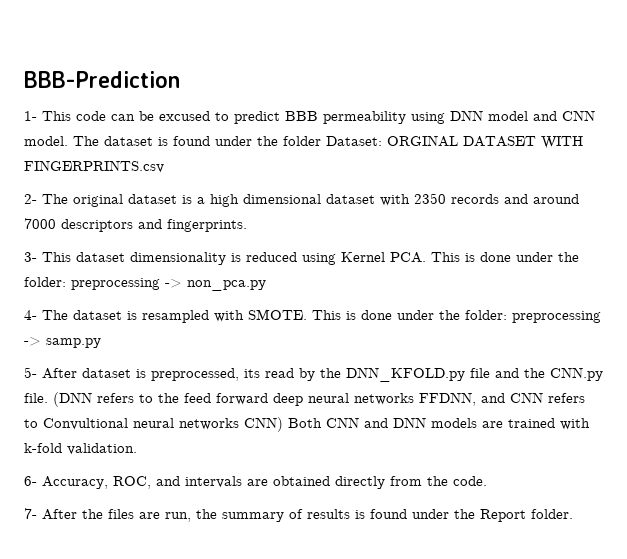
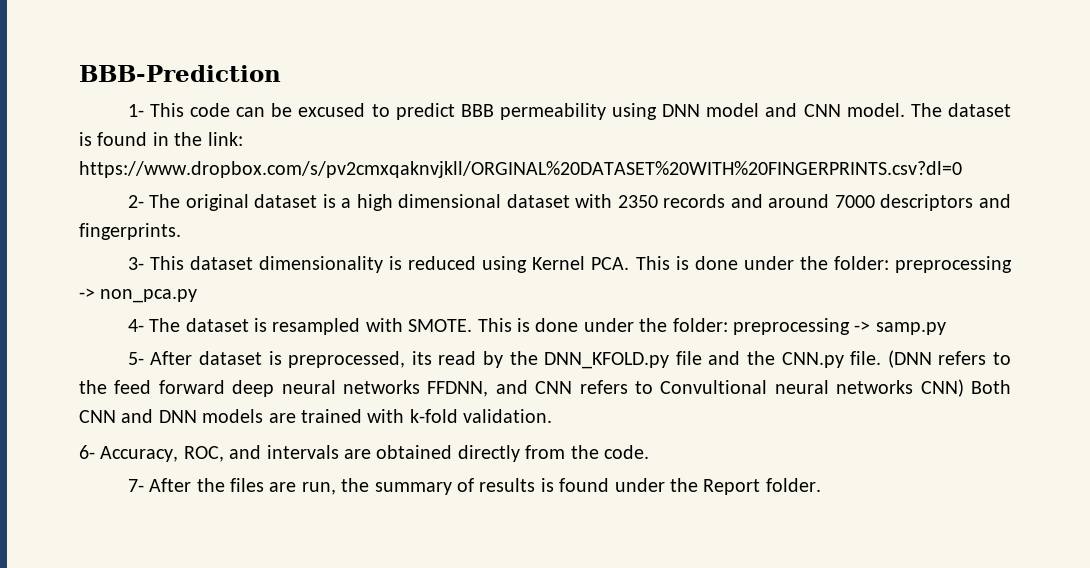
[215,135,583,149] [24,160,164,173] under the folder Dataset: ORGINAL DATASET WITH FINGERPRINTS.csv -> [152,132,243,146] [79,161,962,178] in the link: https://www.dropbox.com/s/pv2cmxqaknvjkll/ORGINAL%20DATASET%20WITH%20FINGERPRINTS.csv?dl=0

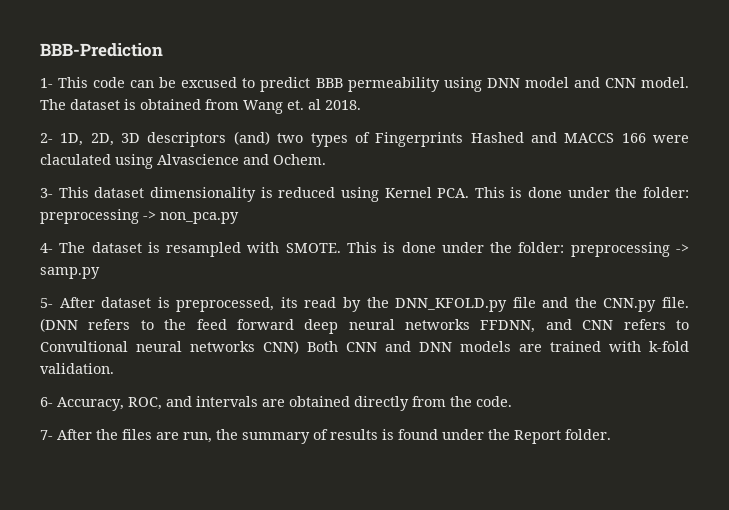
[97,132,243,146] [79,161,962,178] [127,194,1012,211] [79,223,181,240] found in the link: https://www.dropbox.com/s/pv2cmxqaknvjkll/ORGINAL%20DATASET%20WITH%20FINGERPRINTS.csv?dl=0 // 2- The original dataset is a high dimensional dataset with 2350 records and around 7000 descriptors and fingerprints. -> [140,99,361,114] [40,131,689,147] [40,154,326,169] obtained from Wang et. al 2018. // 2- 1D, 2D, 3D descriptors (and) two types of Fingerprints Hashed and MACCS 166 were claculated using Alvascience and Ochem.

